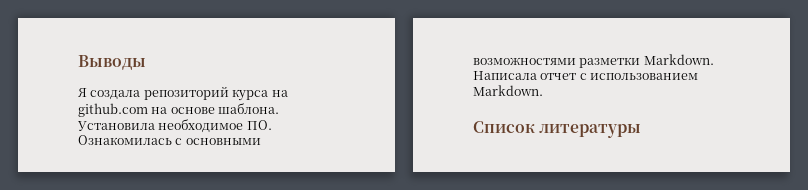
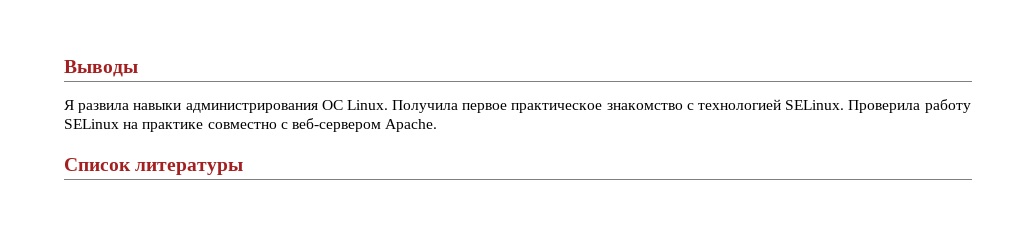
[90,86,288,101] [78,103,280,117] [77,119,272,133] [78,135,261,145] [473,54,714,68] [473,71,699,80] [473,85,543,96] создала репозиторий курса на github.com на основе шаблона. Установила необходимое ПО. Ознакомилась с основными возможностями разметки Markdown. Написала отчет с использованием Markdown. -> [78,99,971,113] [64,118,438,132] развила навыки администрирования ОС Linux. Получила первое практическое знакомство с технологией SELinux. Проверила работу SELinux на практике совместно с веб-сервером Apache.

